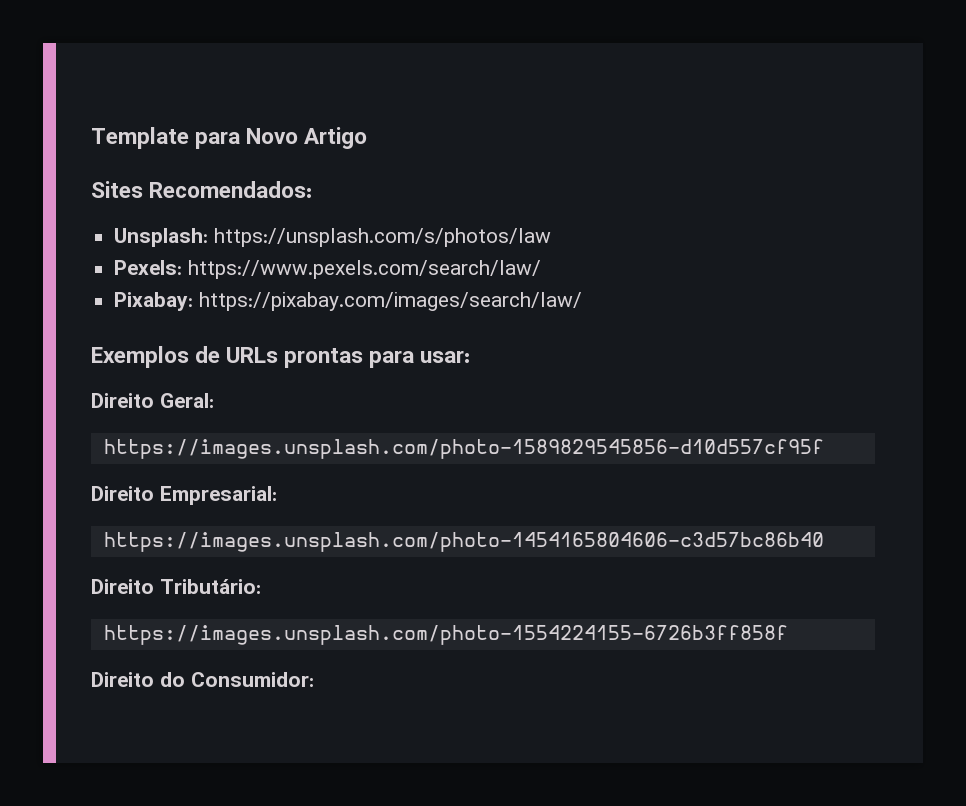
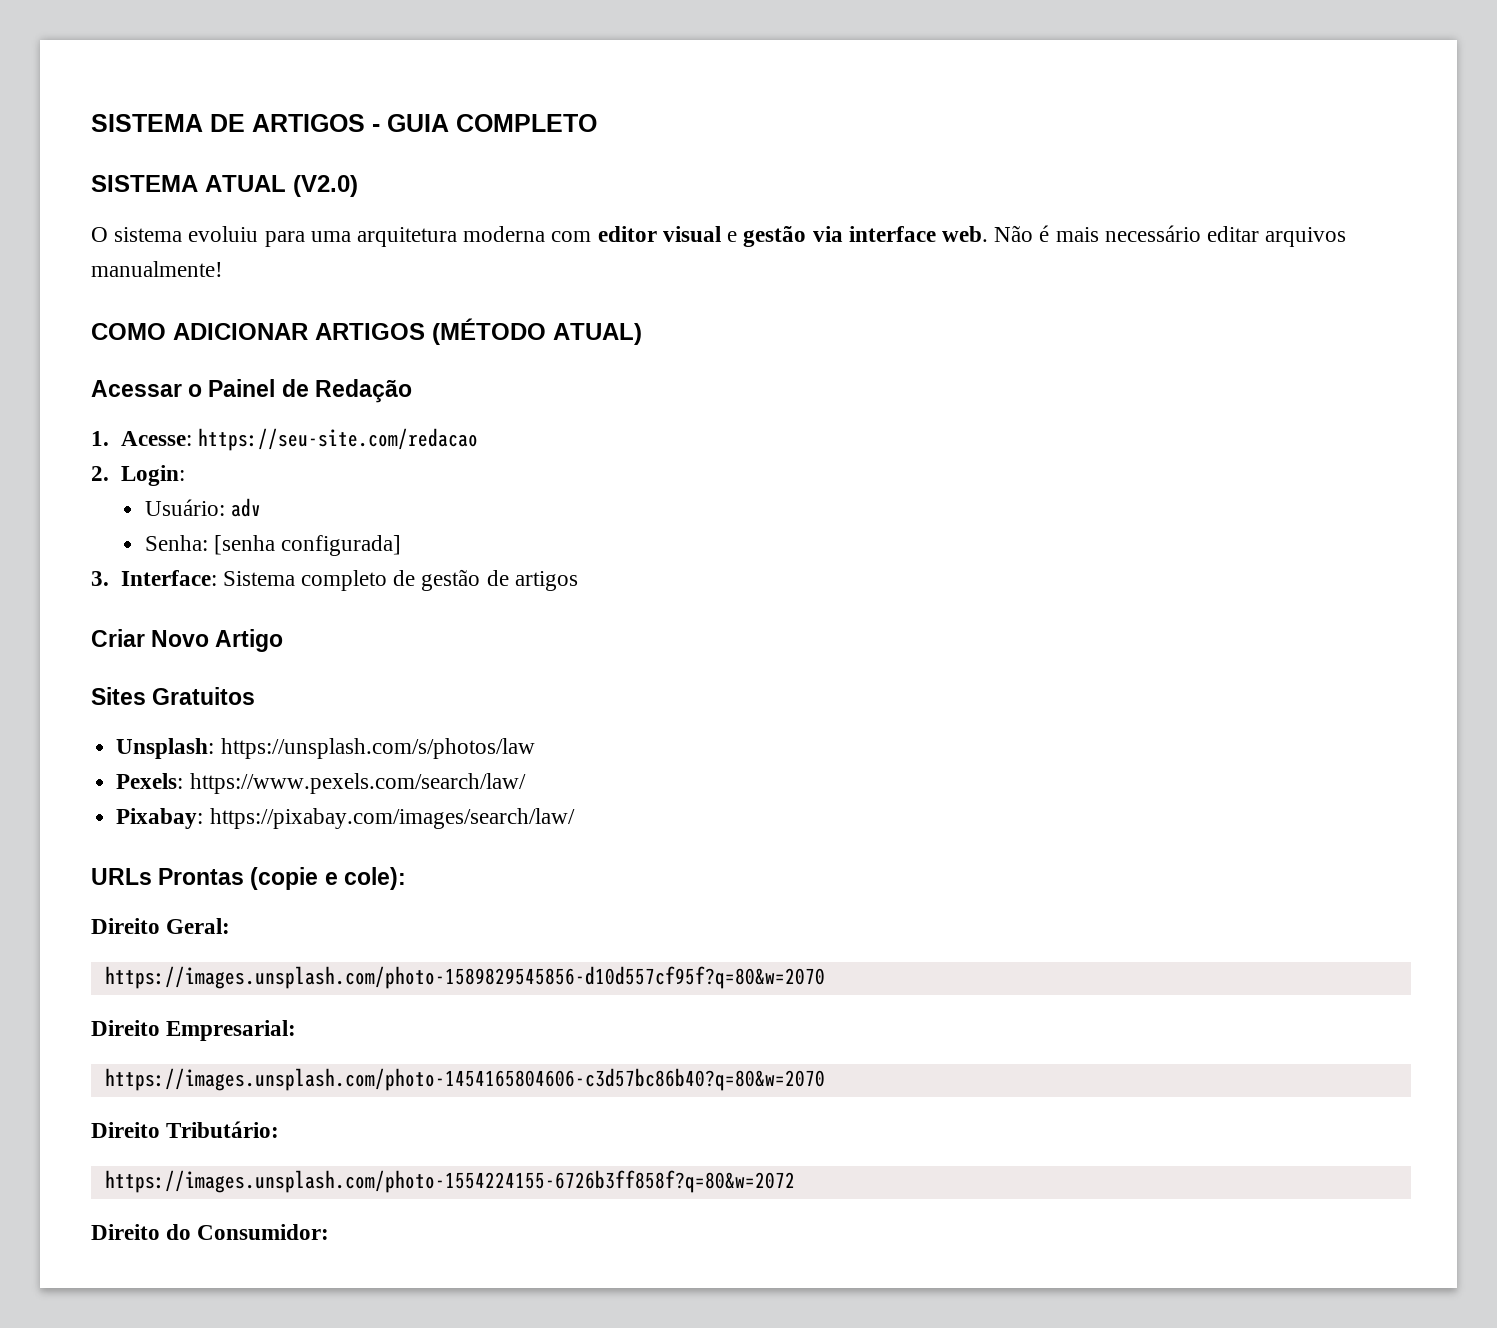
[91,127,241,149] Template para -> [91,114,597,132] [91,175,358,197] [91,225,1347,247] [91,261,223,277] [91,318,642,345] [91,379,412,403] [91,428,478,451] [91,465,185,486] [145,498,262,517] [145,535,402,556] [91,569,578,591] [91,629,145,647] SISTEMA DE ARTIGOS - GUIA COMPLETO // SISTEMA ATUAL (V2.0) // O sistema evoluiu para uma arquitetura moderna com editor visual e gestão via interface web. Não é mais necessário editar arquivos manualmente! // COMO ADICIONAR ARTIGOS (MÉTODO ATUAL) // Acessar o Painel de Redação // 1. Acesse: https://seu-site.com/redacao // 2. Login: // Usuário: adv // Senha: [senha configurada] // 3. Interface: Sistema completo de gestão de artigos // Criar
[149,181,313,198] Recomendados: -> [152,687,256,705] Gratuitos
[91,346,471,368] Exemplos de URLs prontas para usar: -> [91,867,406,890] URLs Prontas (copie e cole):
[103,439,824,459] https://images.unsplash.com/photo-1589829545856-d10d557cf95f -> [104,966,825,989] https://images.unsplash.com/photo-1589829545856-d10d557cf95f?q=80&w=2070
[103,532,824,552] https://images.unsplash.com/photo-1454165804606-c3d57bc86b40 -> [104,1068,825,1091] https://images.unsplash.com/photo-1454165804606-c3d57bc86b40?q=80&w=2070
[103,625,788,645] https://images.unsplash.com/photo-1554224155-6726b3ff858f -> [104,1170,795,1193] https://images.unsplash.com/photo-1554224155-6726b3ff858f?q=80&w=2072

